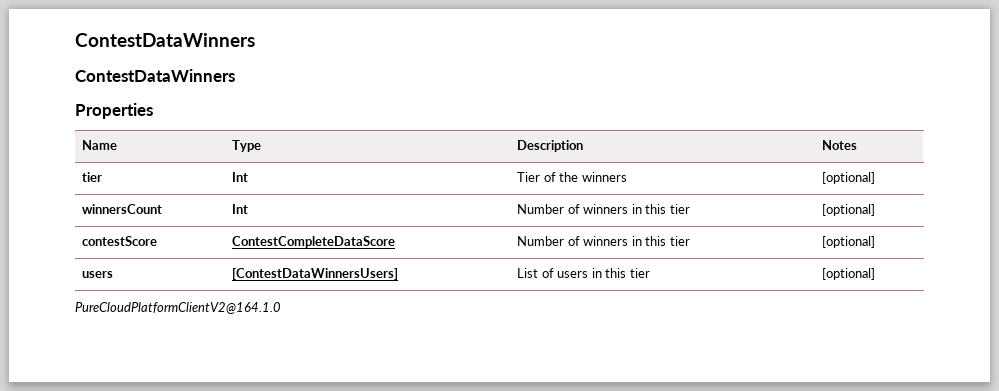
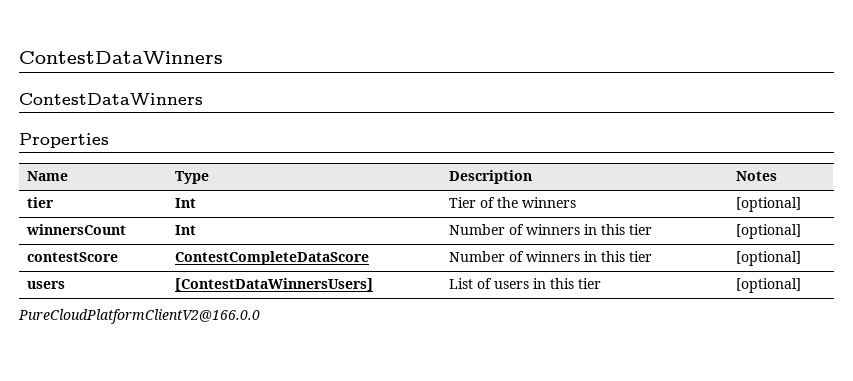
[75,302,281,314] PureCloudPlatformClientV2@164.1.0 -> [18,309,260,324] PureCloudPlatformClientV2@166.0.0

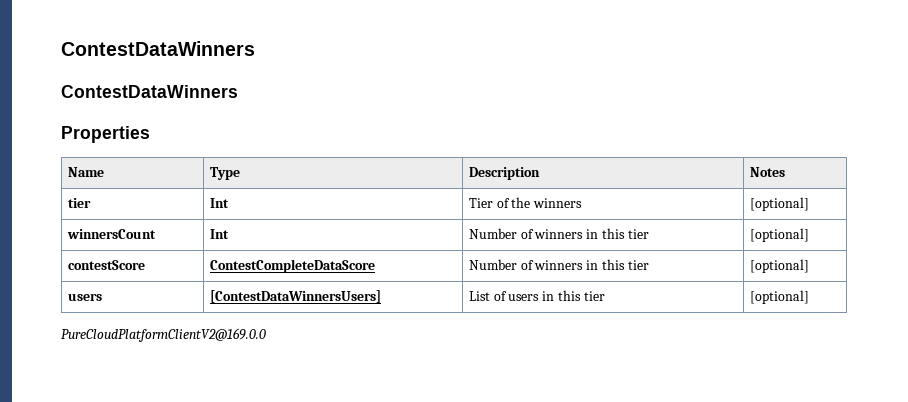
[18,309,260,324] PureCloudPlatformClientV2@166.0.0 -> [61,328,266,342] PureCloudPlatformClientV2@169.0.0

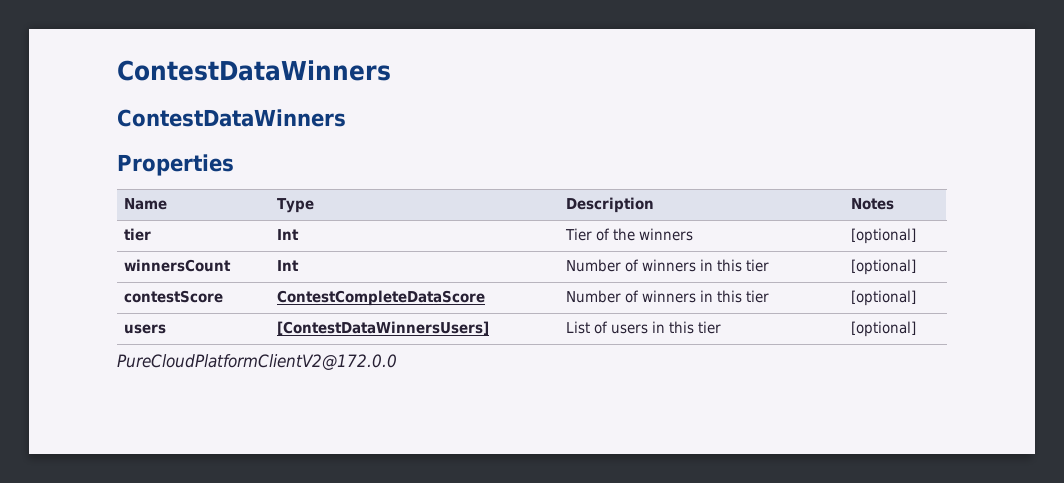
[61,328,266,342] PureCloudPlatformClientV2@169.0.0 -> [117,354,397,370] PureCloudPlatformClientV2@172.0.0

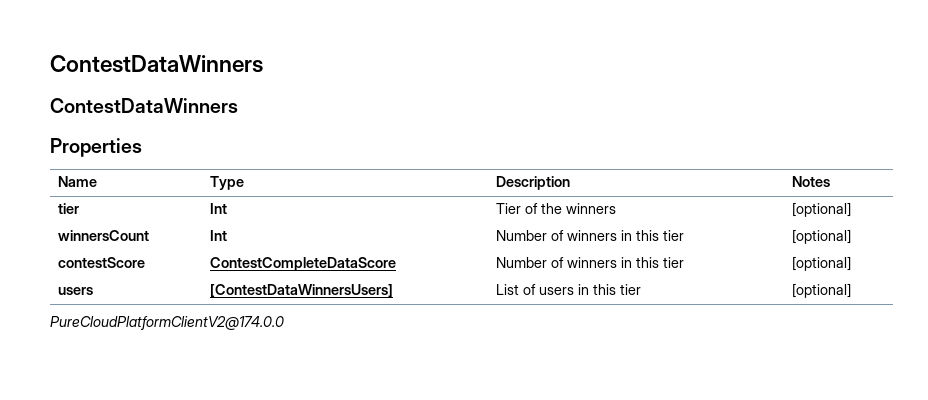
[117,354,397,370] PureCloudPlatformClientV2@172.0.0 -> [50,316,285,330] PureCloudPlatformClientV2@174.0.0

